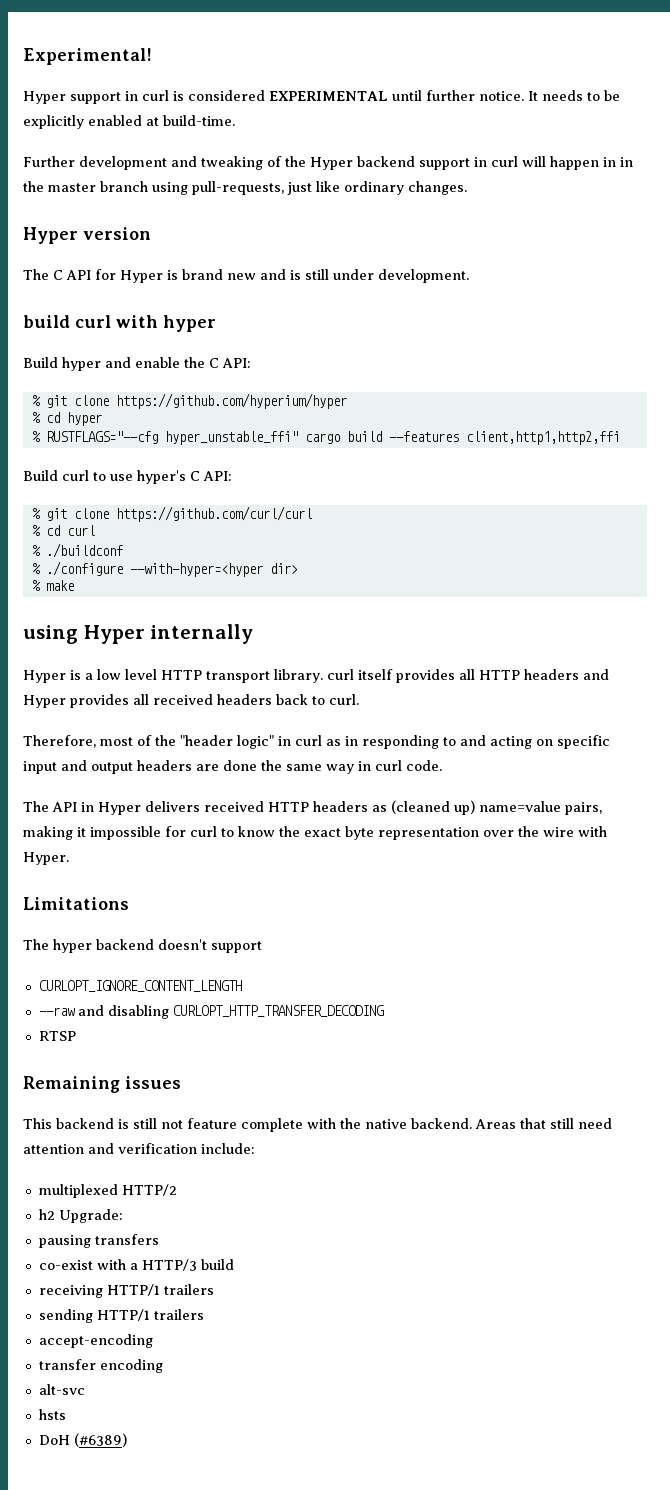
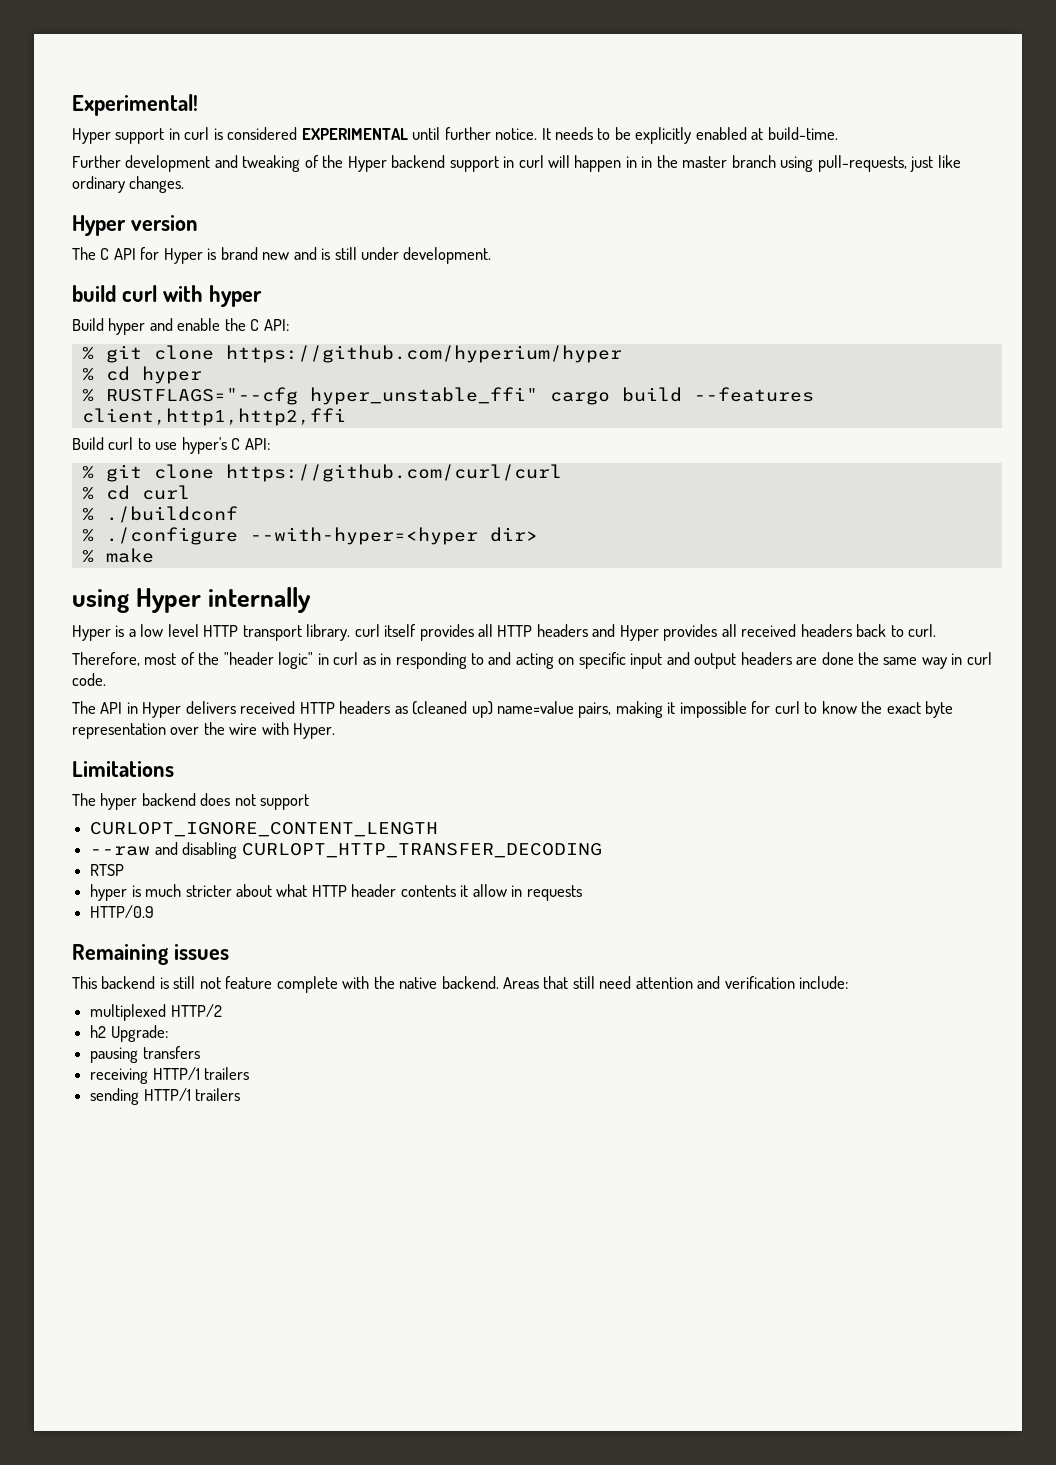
[158,939,207,950] doesn't -> [200,793,256,806] does not
(76, 1036) none -> [90,884,582,901] [90,905,155,918] // hyper is much stricter about what HTTP header contents it allow in requests // HTTP/0.9
[38,1259,234,1271] // co-exist with a HTTP/3 build -> (200, 1052) none
[38,1334,153,1348] [38,1359,163,1373] [38,1384,85,1395] [38,1409,66,1420] [38,1433,127,1447] // accept-encoding // transfer encoding // alt-svc // hsts // DoH (#6389) -> (241, 1094) none

